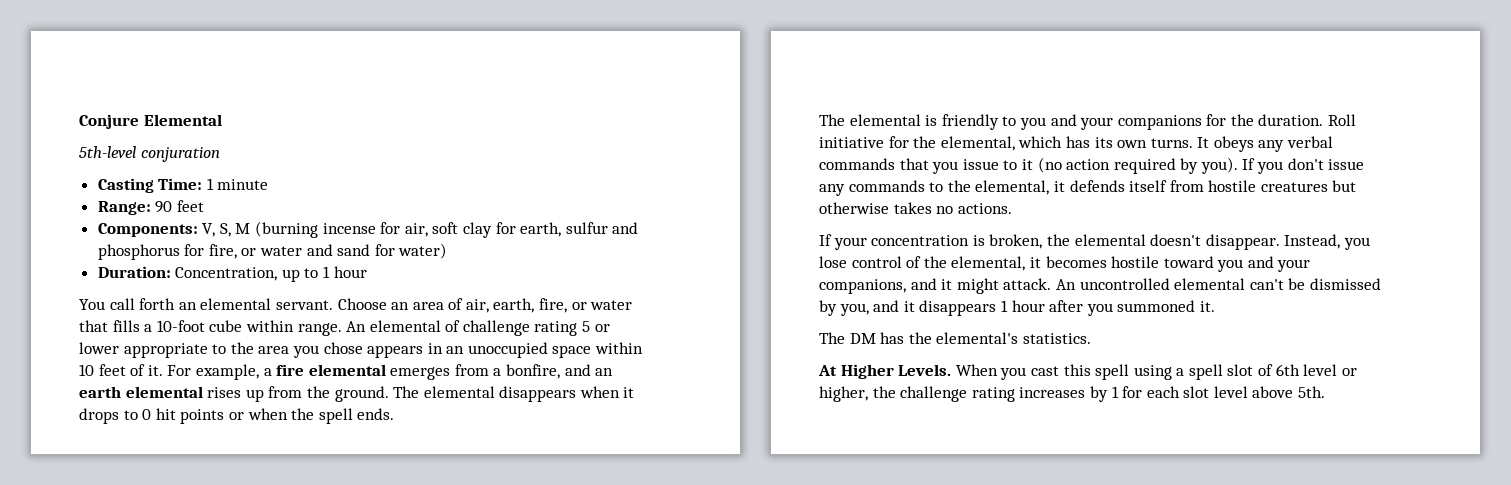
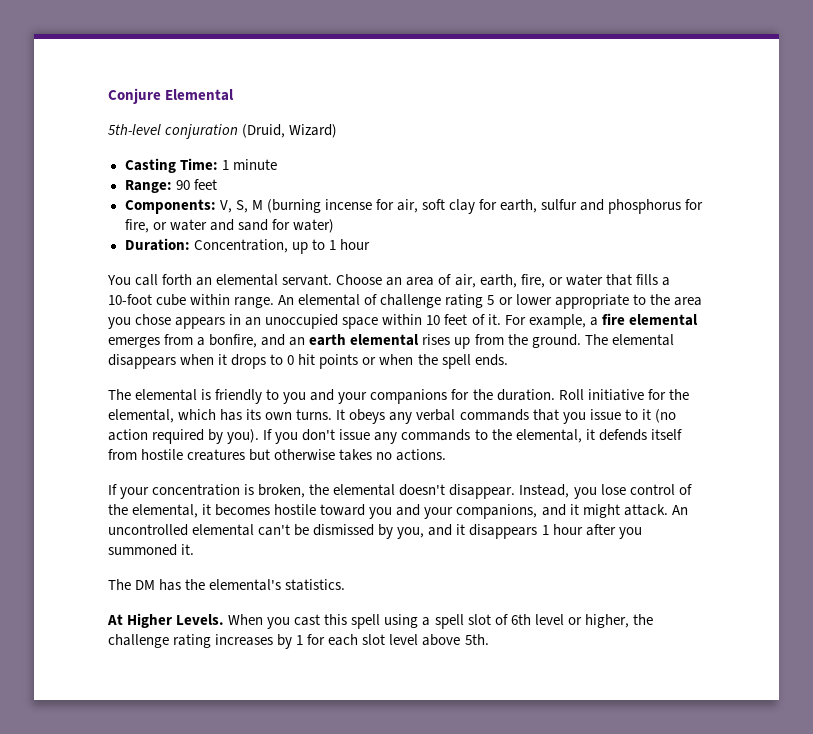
(220, 154) none -> [242,124,338,138] (Druid, Wizard)

